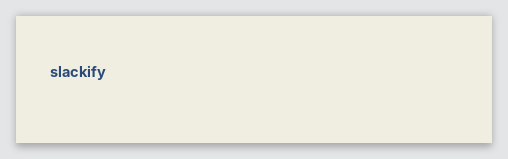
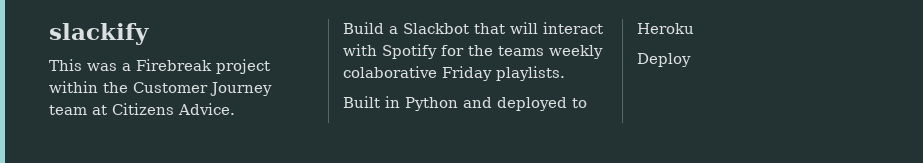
(106, 72) none -> [49,59,270,74] [49,81,272,96] [49,103,235,115] [343,22,603,34] [343,44,603,59] [343,66,565,81] [343,96,587,111] [637,23,694,34] [637,53,691,67] // This was a Firebreak project within the Customer Journey team at Citizens Advice. // Build a Slackbot that will interact with Spotify for the teams weekly colaborative Friday playlists. // Built in Python and deployed to Heroku // Deploy

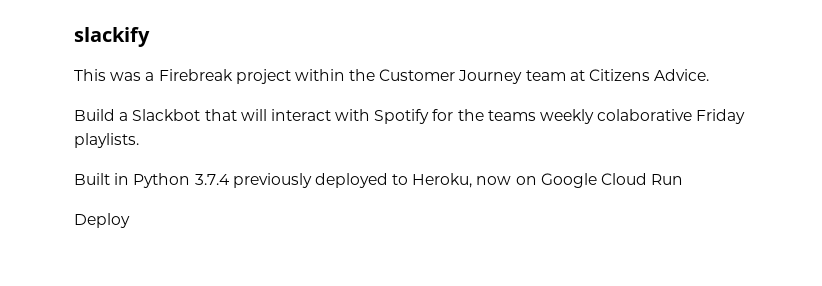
[463,97,587,111] [637,23,694,34] and deployed to Heroku -> [194,173,684,188] 3.7.4 previously deployed to Heroku, now on Google Cloud Run

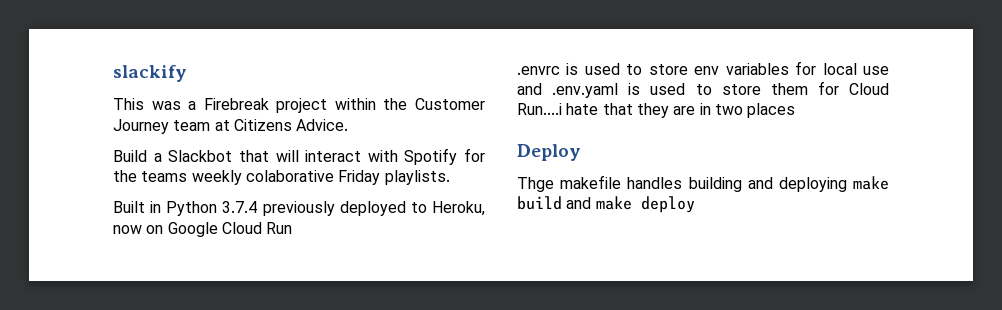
[74,213,130,228] Deploy -> [517,61,889,75] [517,81,889,98] [517,103,796,118] [517,144,581,161] [517,175,889,192] [517,196,695,213] .envrc is used to store env variables for local use and .env.yaml is used to store them for Cloud Run....i hate that they are in two places // Deploy // Thge makefile handles building and deploying make build and make deploy

